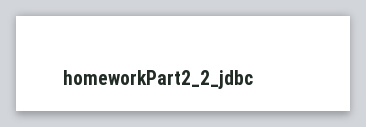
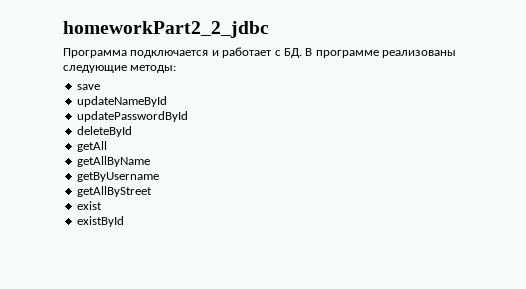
(253, 79) none -> [63,47,456,58] [63,65,177,73] [76,84,100,90] [76,96,167,107] [76,111,188,122] [76,126,132,137] [76,141,107,152] [76,156,150,167] [76,172,159,182] [76,186,152,197] [76,201,102,210] [76,216,124,227] // Программа подключается и работает с БД. В программе реализованы следующие методы: // save // updateNameById // updatePasswordById // deleteById // getAll // getAllByName // getByUsername // getAllByStreet // exist // existById

